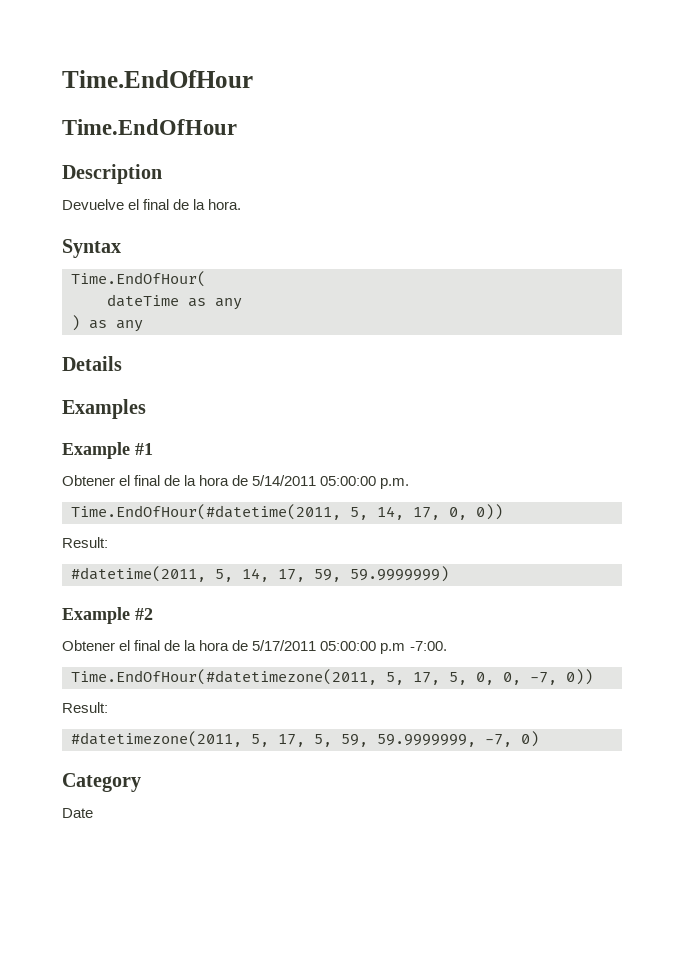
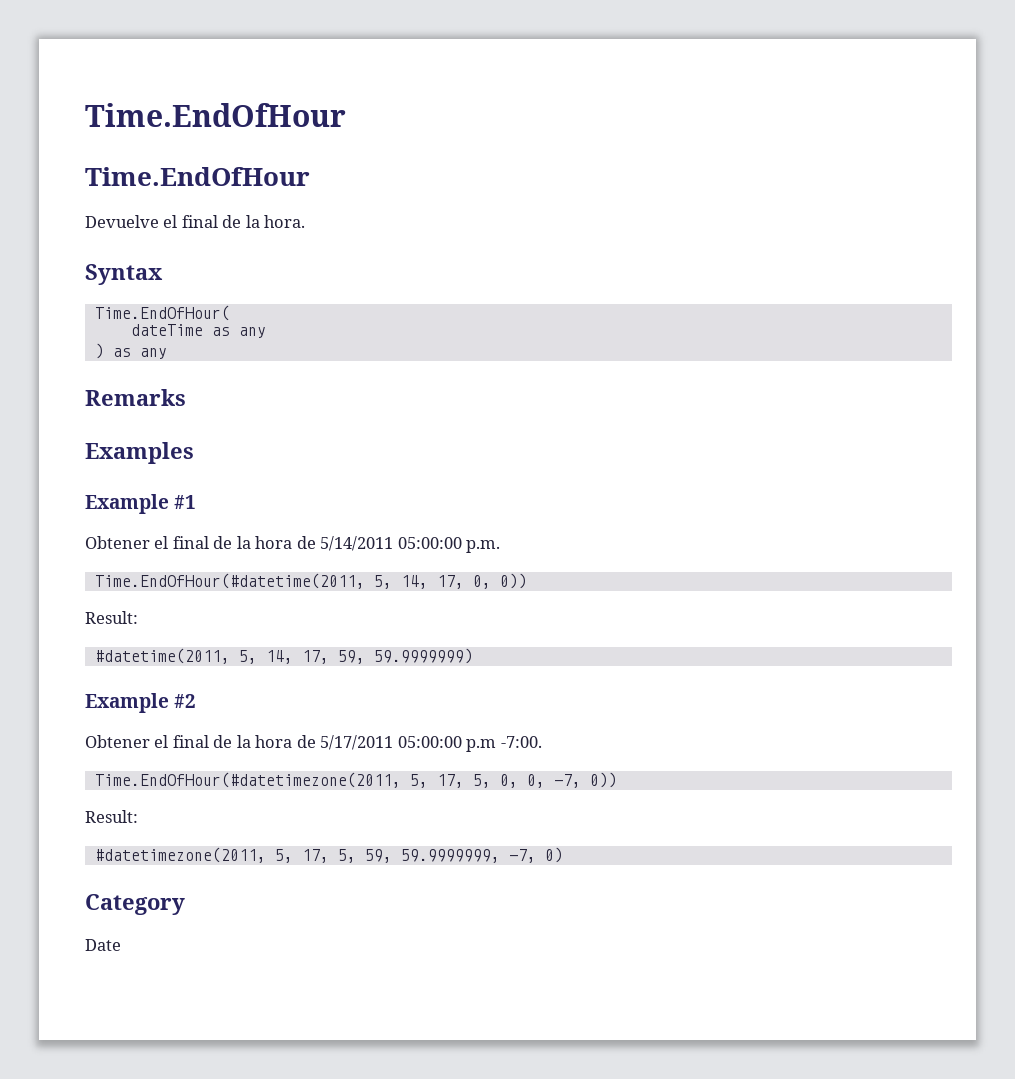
[62,164,162,184] // Description -> (310, 176) none
[62,356,122,371] Details -> [85,389,186,406] Remarks

